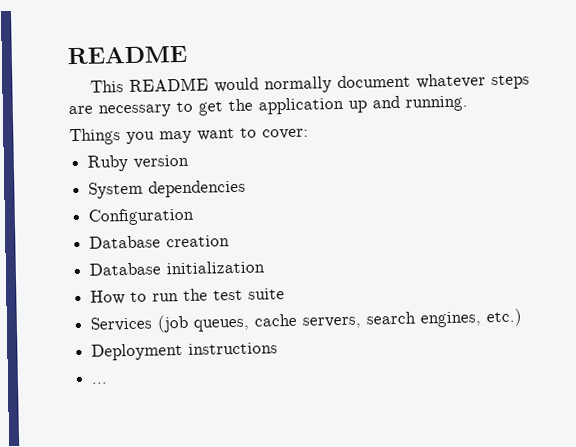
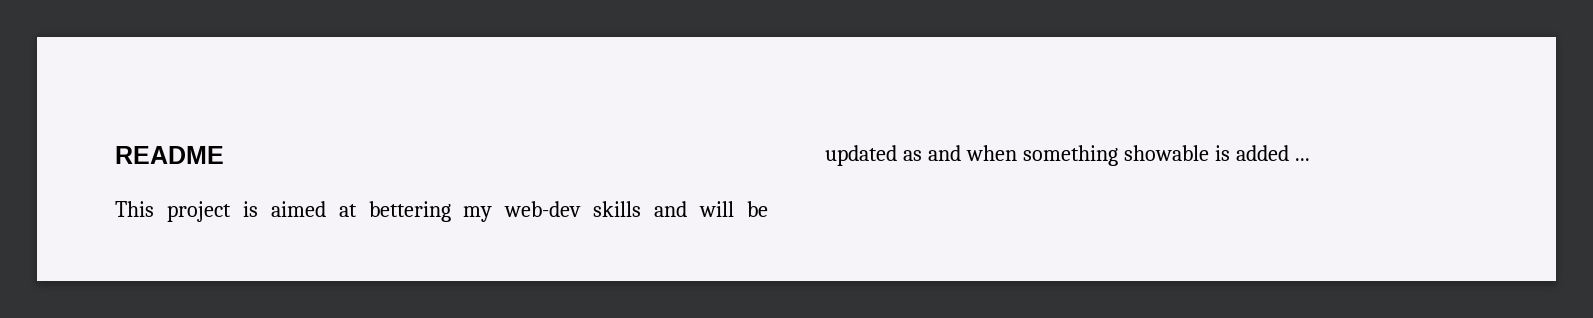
[128,73,530,94] [68,95,468,118] [69,127,309,146] [87,154,190,172] [88,179,247,199] [88,207,195,226] [89,235,231,249] [89,260,266,276] [90,288,286,305] [90,308,523,333] [91,342,279,361] README would normally document whatever steps are necessary to get the application up and running. // Things you may want to cover: // Ruby version // System dependencies // Configuration // Database creation // Database initialization // How to run the test suite // Services (job queues, cache servers, search engines, etc.) // Deployment instructions // -> [166,201,768,222] [825,145,1289,166] project is aimed at bettering my web-dev skills and will be updated as and when something showable is added

